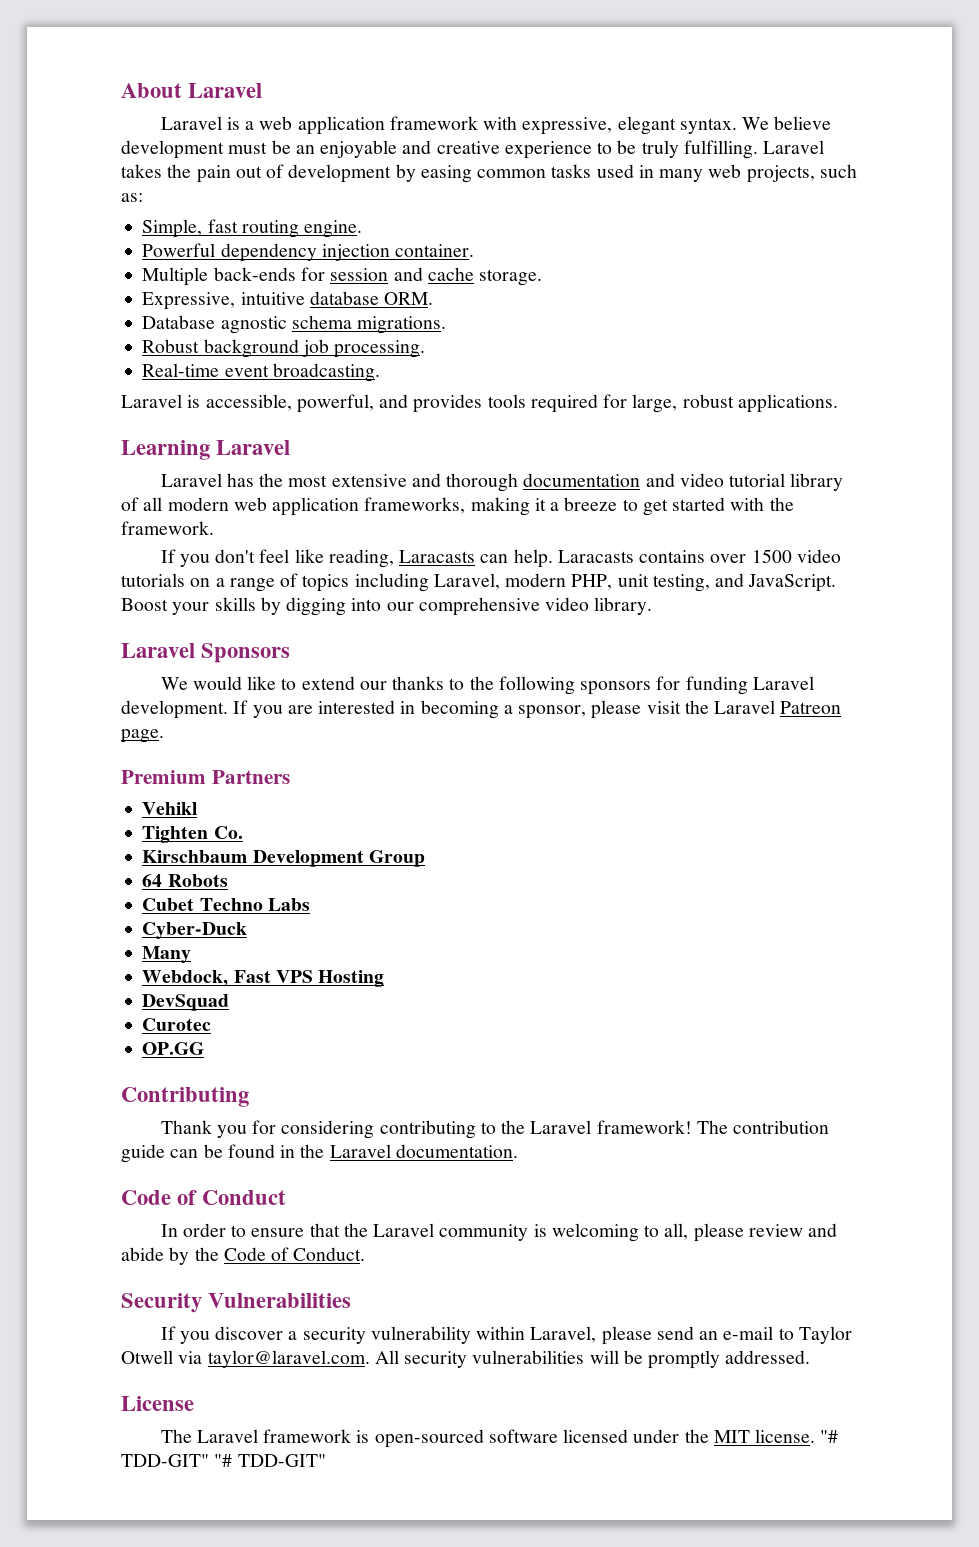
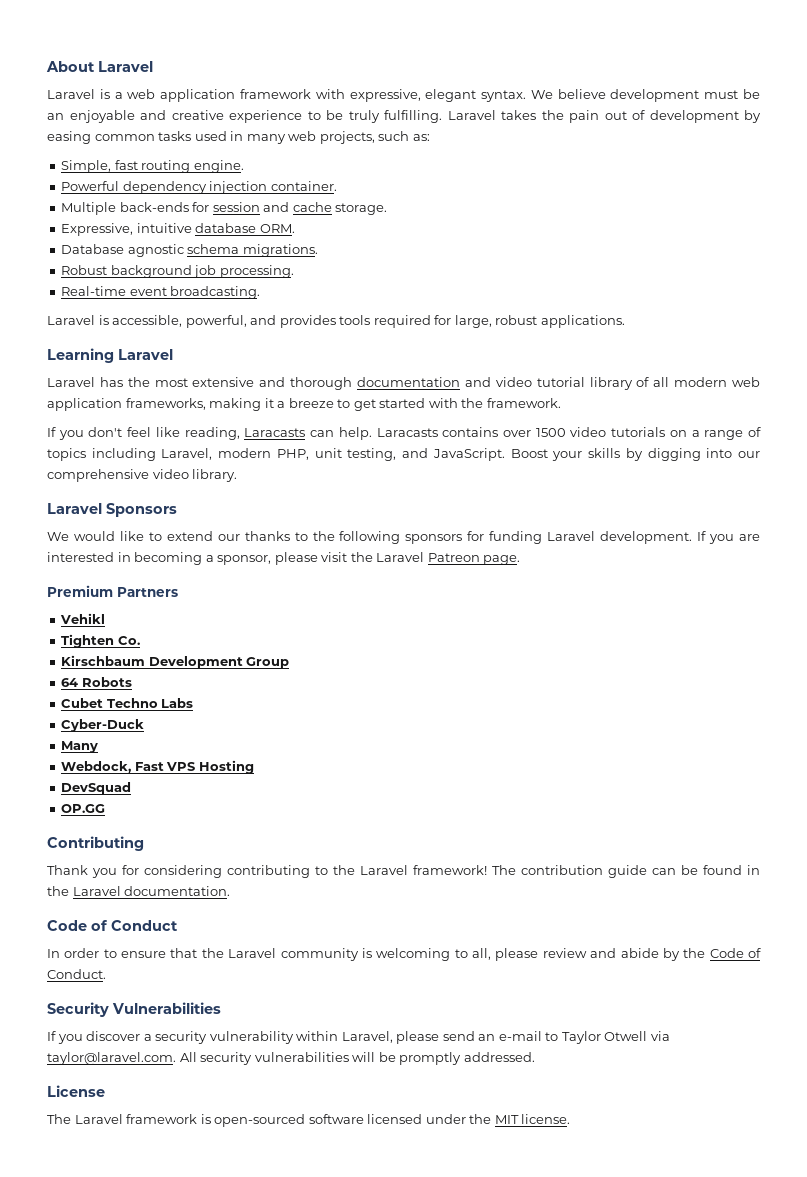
[142,1018,212,1031] // Curotec -> (132, 788) none
[820,1430,839,1443] [121,1454,326,1467] "# TDD-GIT" "# TDD-GIT" -> (571, 1119) none

